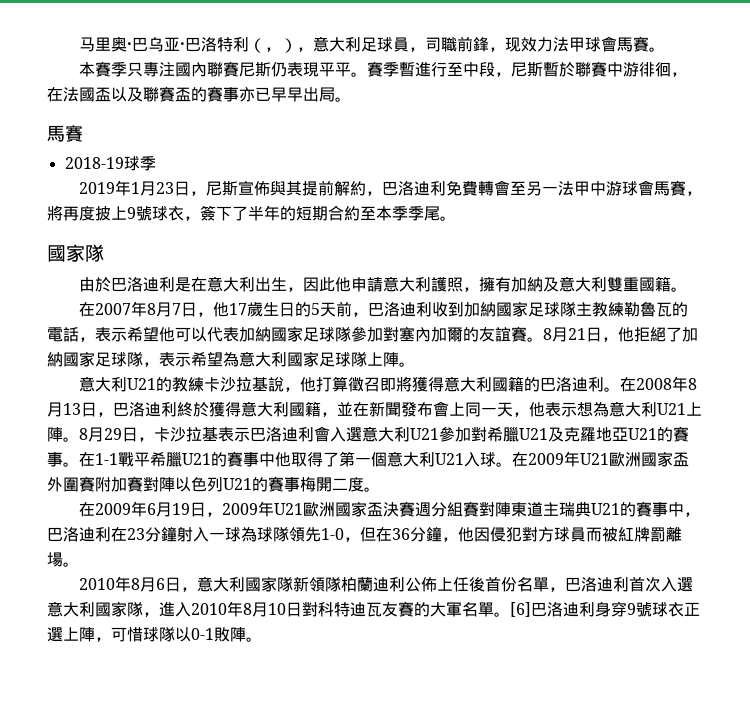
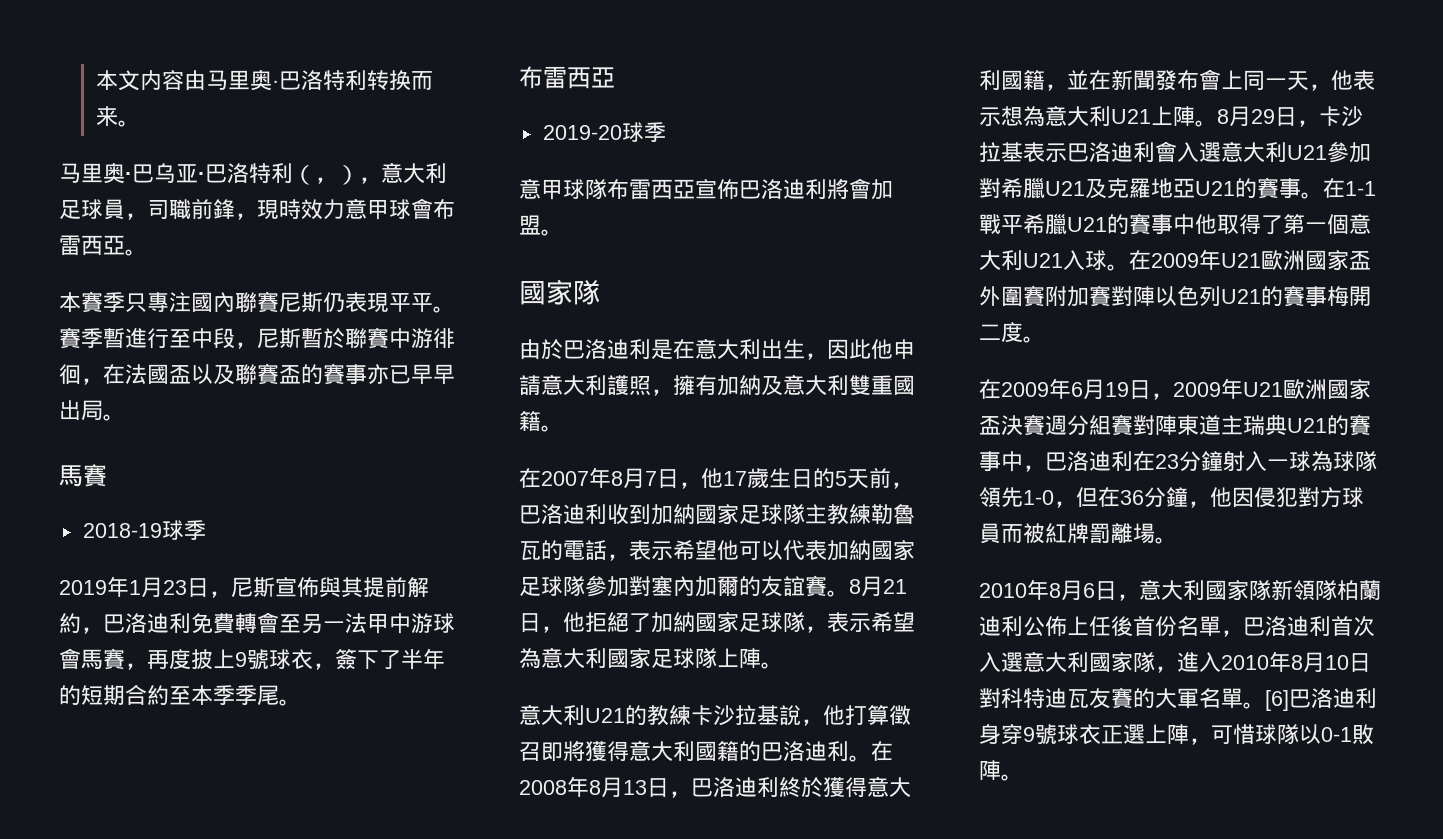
(79, 44) none -> [95,69,433,91] [95,106,140,127] 本文内容由马里奥·巴洛特利转换而来。 //
[505,36,650,52] 现效力法甲球會馬賽 -> [257,198,455,220] [59,235,125,256] 現時效力意甲球會布雷西亞
[47,205,63,221] 將 -> (147, 666) none
(456, 218) none -> [519,66,615,89] [542,122,666,142] [519,178,893,200] [519,215,563,236] // 布雷西亞 // 2019-20球季 // 意甲球隊布雷西亞宣佈巴洛迪利將會加盟。

